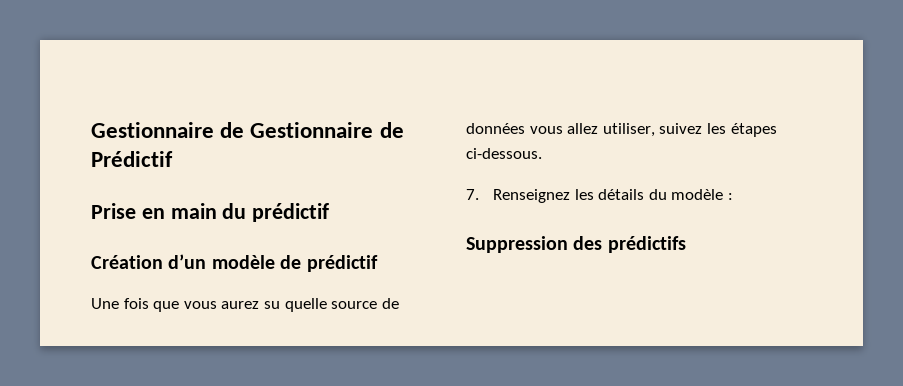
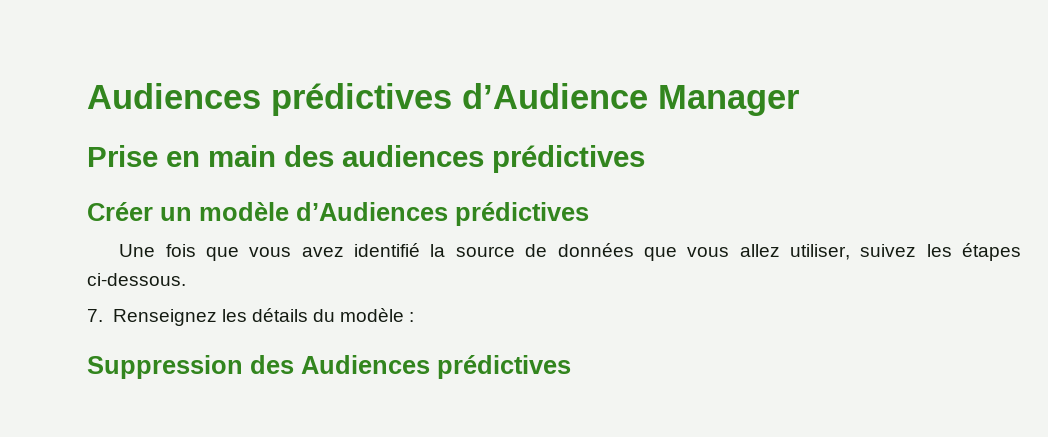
[91,122,404,138] [91,151,173,167] [91,203,330,222] [91,254,378,272] Gestionnaire de Gestionnaire de Prédictif // Prise en main du prédictif // Création d’un modèle de prédictif -> [87,83,799,116] [87,145,645,173] [87,202,589,226] Audiences prédictives d’Audience Manager // Prise en main des audiences prédictives // Créer un modèle d’Audiences prédictives
[221,298,327,312] aurez su quelle -> [301,243,446,257] avez identifié la
(525, 128) none -> [643,247,677,261] que
[607,236,686,253] prédictifs -> [301,355,571,379] Audiences prédictives

